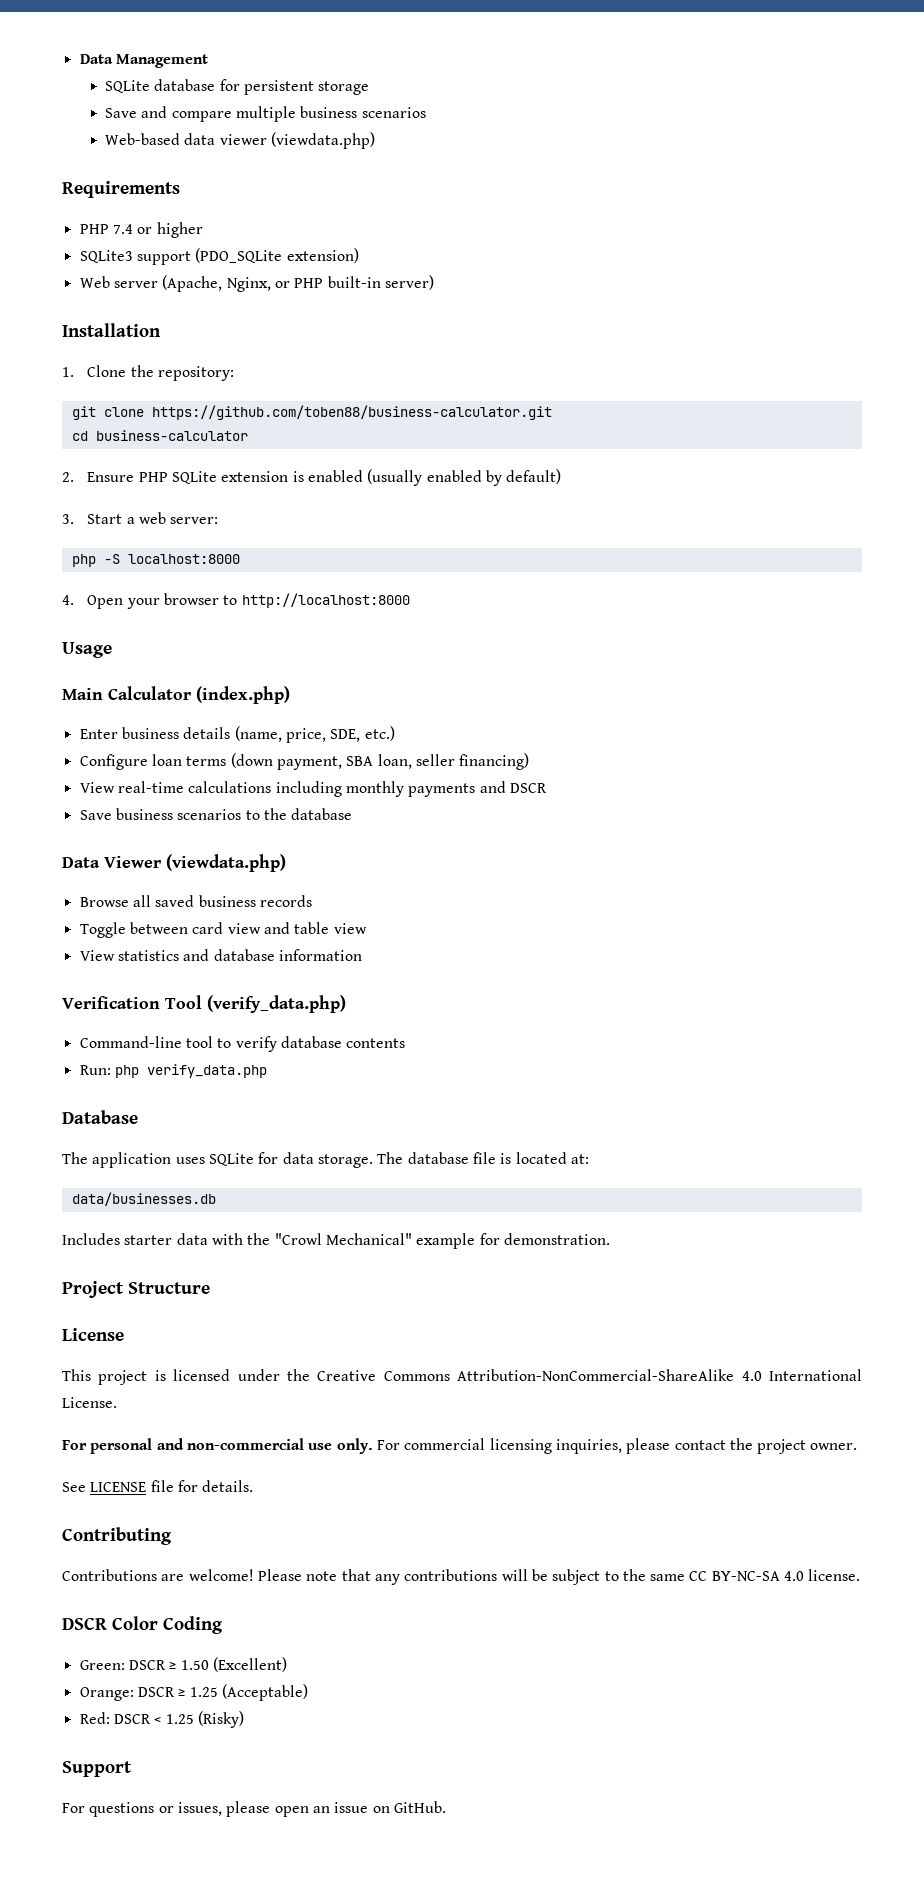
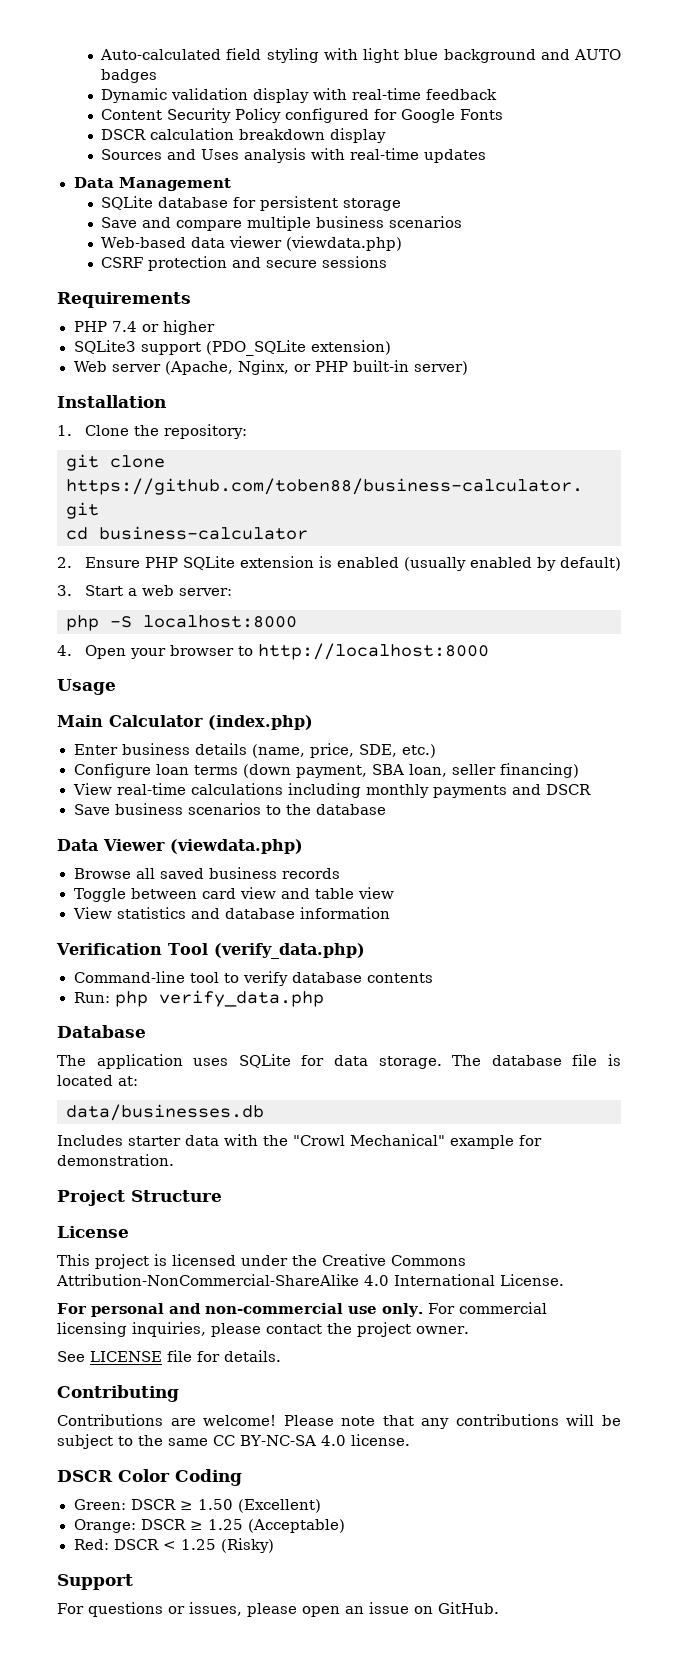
(79, 59) none -> [100,48,621,63] [101,69,158,83] [101,88,498,103] [101,108,504,123] [101,128,387,143] [101,148,487,163] Auto-calculated field styling with light blue background and AUTO badges // Dynamic validation display with real-time feedback // Content Security Policy configured for Google Fonts // DSCR calculation breakdown display // Sources and Uses analysis with real-time updates //
(376, 140) none -> [101,256,388,271] // CSRF protection and secure sessions

